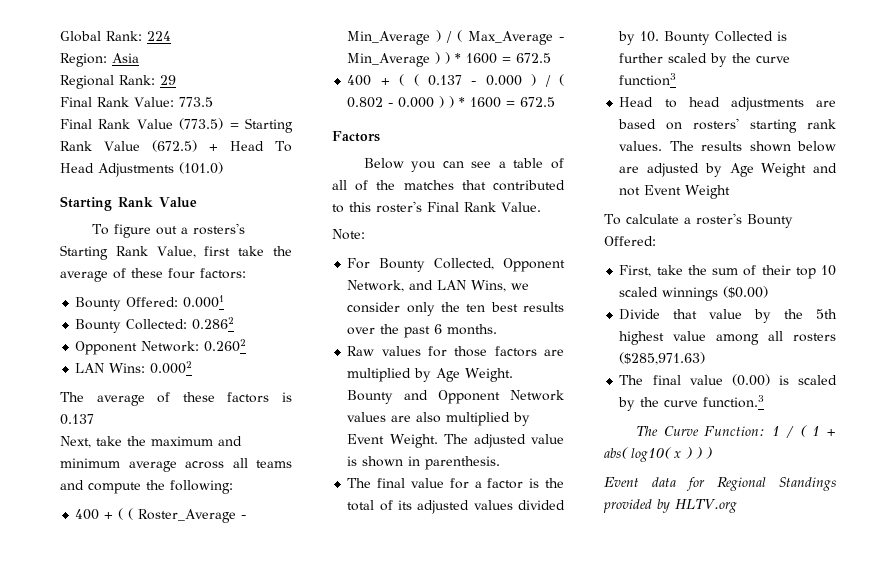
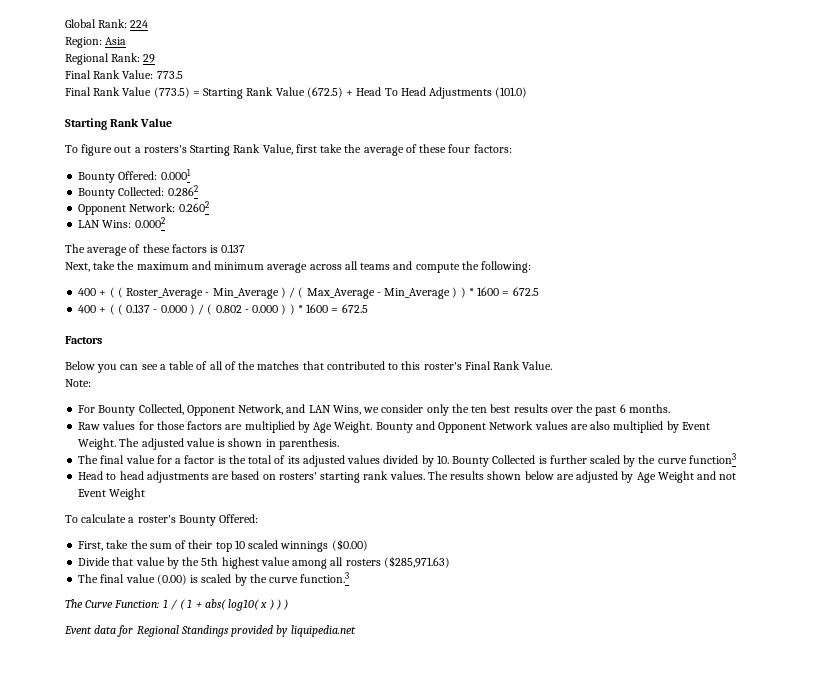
[675,499,737,513] HLTV.org -> [290,625,356,637] liquipedia.net

